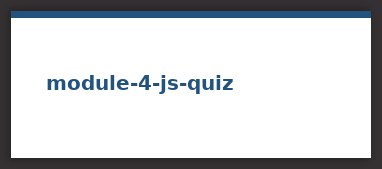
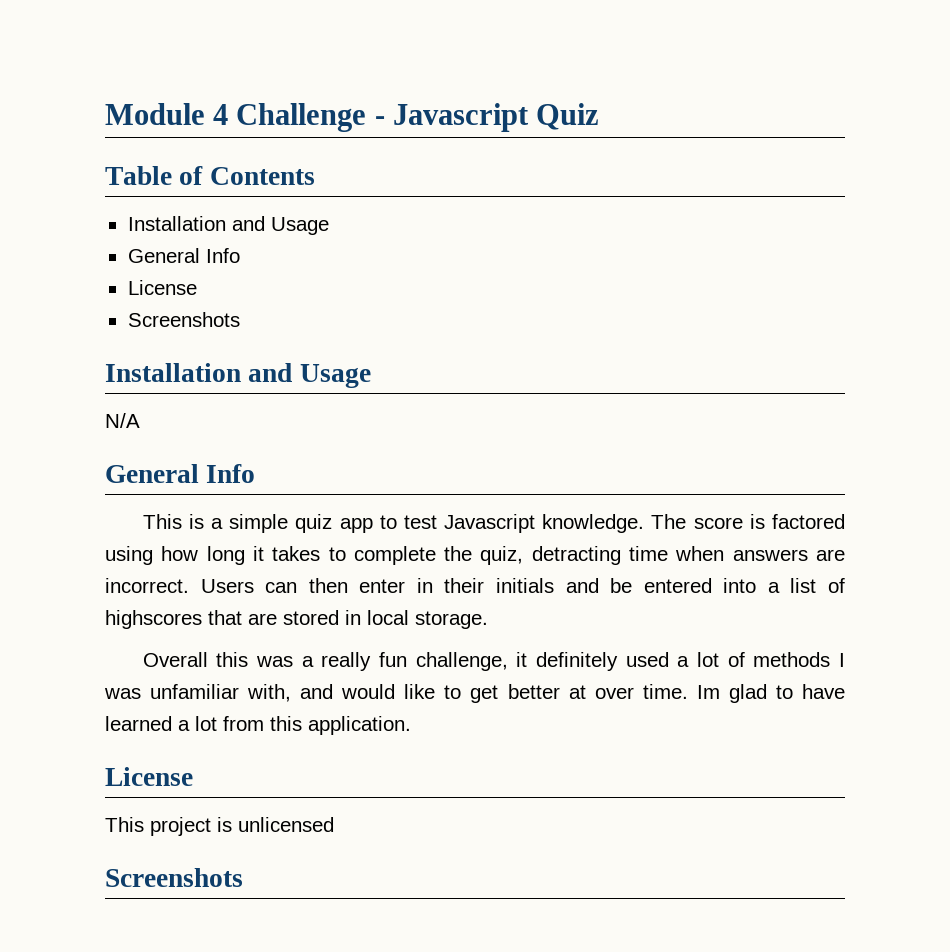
[46,75,234,94] module-4-js-quiz -> [105,103,600,132] [105,166,315,185] [127,216,329,235] [127,248,240,263] [127,280,197,295] [127,312,240,327] [105,363,371,388] [105,413,140,428] [105,464,256,483] [142,514,845,533] [105,546,845,565] [105,578,845,593] [105,610,488,629] [142,652,845,671] [104,684,846,703] [105,716,411,735] [105,767,193,786] [105,817,334,836] [105,868,243,887] Module 4 Challenge - Javascript Quiz // Table of Contents // Installation and Usage // General Info // License // Screenshots // Installation and Usage // N/A // General Info // This is a simple quiz app to test Javascript knowledge. The score is factored using how long it takes to complete the quiz, detracting time when answers are incorrect. Users can then enter in their initials and be entered into a list of highscores that are stored in local storage. // Overall this was a really fun challenge, it definitely used a lot of methods I was unfamiliar with, and would like to get better at over time. Im glad to have learned a lot from this application. // License // This project is unlicensed // Screenshots

